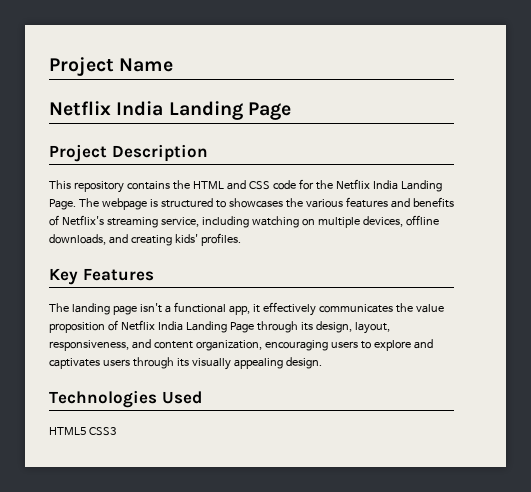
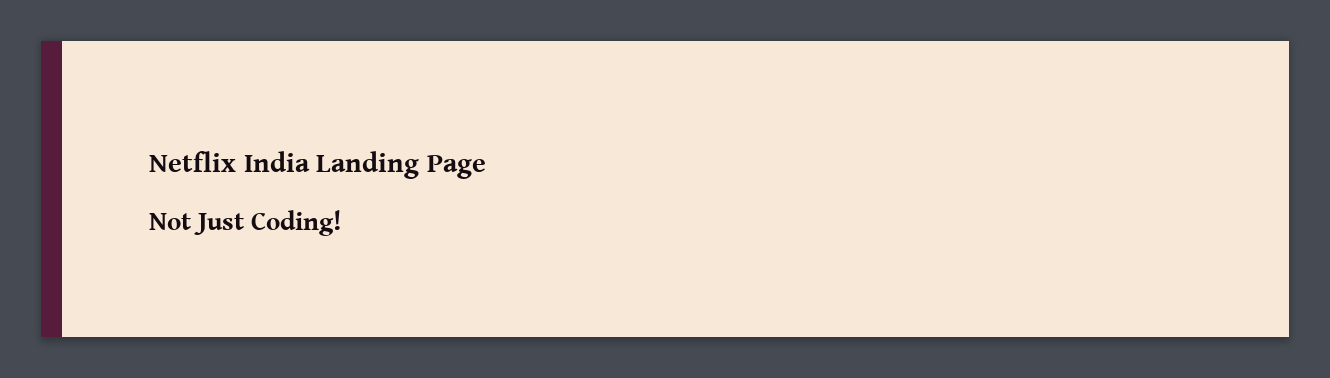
[49,57,174,76] Project Name // -> (149, 161) none
[49,144,208,162] [49,179,442,193] [49,197,454,210] [49,215,439,228] [49,233,241,246] [49,268,154,285] [49,302,444,316] [49,320,390,334] [49,339,433,351] [49,357,322,370] [49,390,202,408] [49,427,116,436] Project Description // This repository contains the HTML and CSS code for the Netflix India Landing Page. The webpage is structured to showcases the various features and benefits of Netflix's streaming service, including watching on multiple devices, offline downloads, and creating kids' profiles. // Key Features // The landing page isn't a functional app, it effectively communicates the value proposition of Netflix India Landing Page through its design, layout, responsiveness, and content organization, encouraging users to explore and captivates users through its visually appealing design. // Technologies Used // HTML5 CSS3 -> [149,210,343,236] Not Just Coding!

